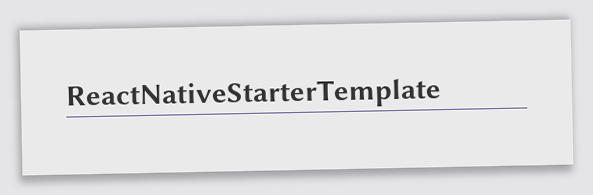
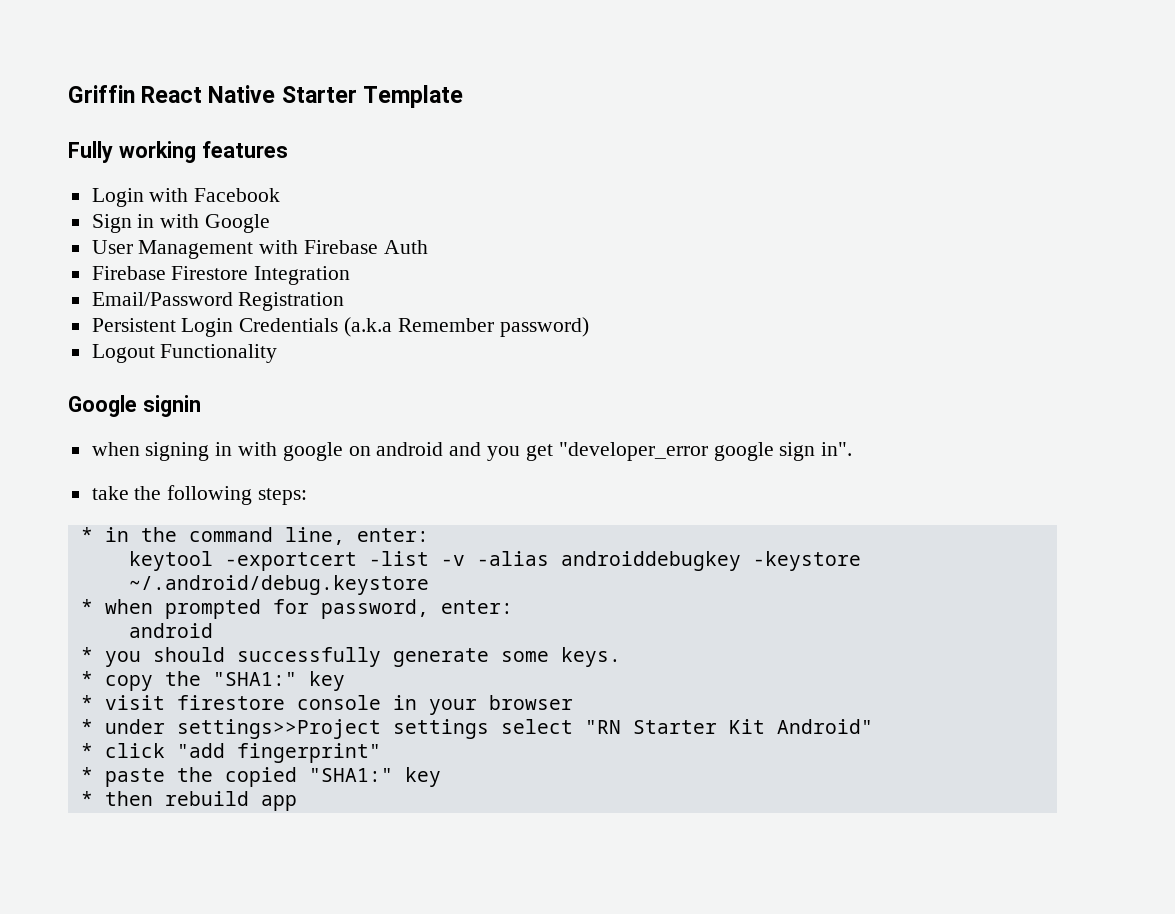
[65,78,442,113] ReactNativeStarterTemplate -> [68,85,463,108] [68,141,288,163] [91,188,281,207] [91,214,271,233] [91,240,428,259] [91,266,351,285] [91,292,345,311] [91,317,589,337] [91,344,278,363] [68,395,201,417] [91,442,853,461] [91,485,308,505] [80,527,429,545] [128,551,861,571] [128,575,429,595] [80,599,513,619] [128,623,213,638] [80,647,621,667] [80,671,345,691] [80,695,573,715] [80,719,873,739] [80,743,381,763] [80,767,441,787] [80,791,297,811] Griffin React Native Starter Template // Fully working features // Login with Facebook // Sign in with Google // User Management with Firebase Auth // Firebase Firestore Integration // Email/Password Registration // Persistent Login Credentials (a.k.a Remember password) // Logout Functionality // Google signin // when signing in with google on android and you get "developer_error google sign in". // take the following steps: // * in the command line, enter: // keytool -exportcert -list -v -alias androiddebugkey -keystore ~/.android/debug.keystore // * when prompted for password, enter: // android // * you should successfully generate some keys. // * copy the "SHA1:" key // * visit firestore console in your browser // * under settings>>Project settings select "RN Starter Kit Android" // * click "add fingerprint" // * paste the copied "SHA1:" key // * then rebuild app

